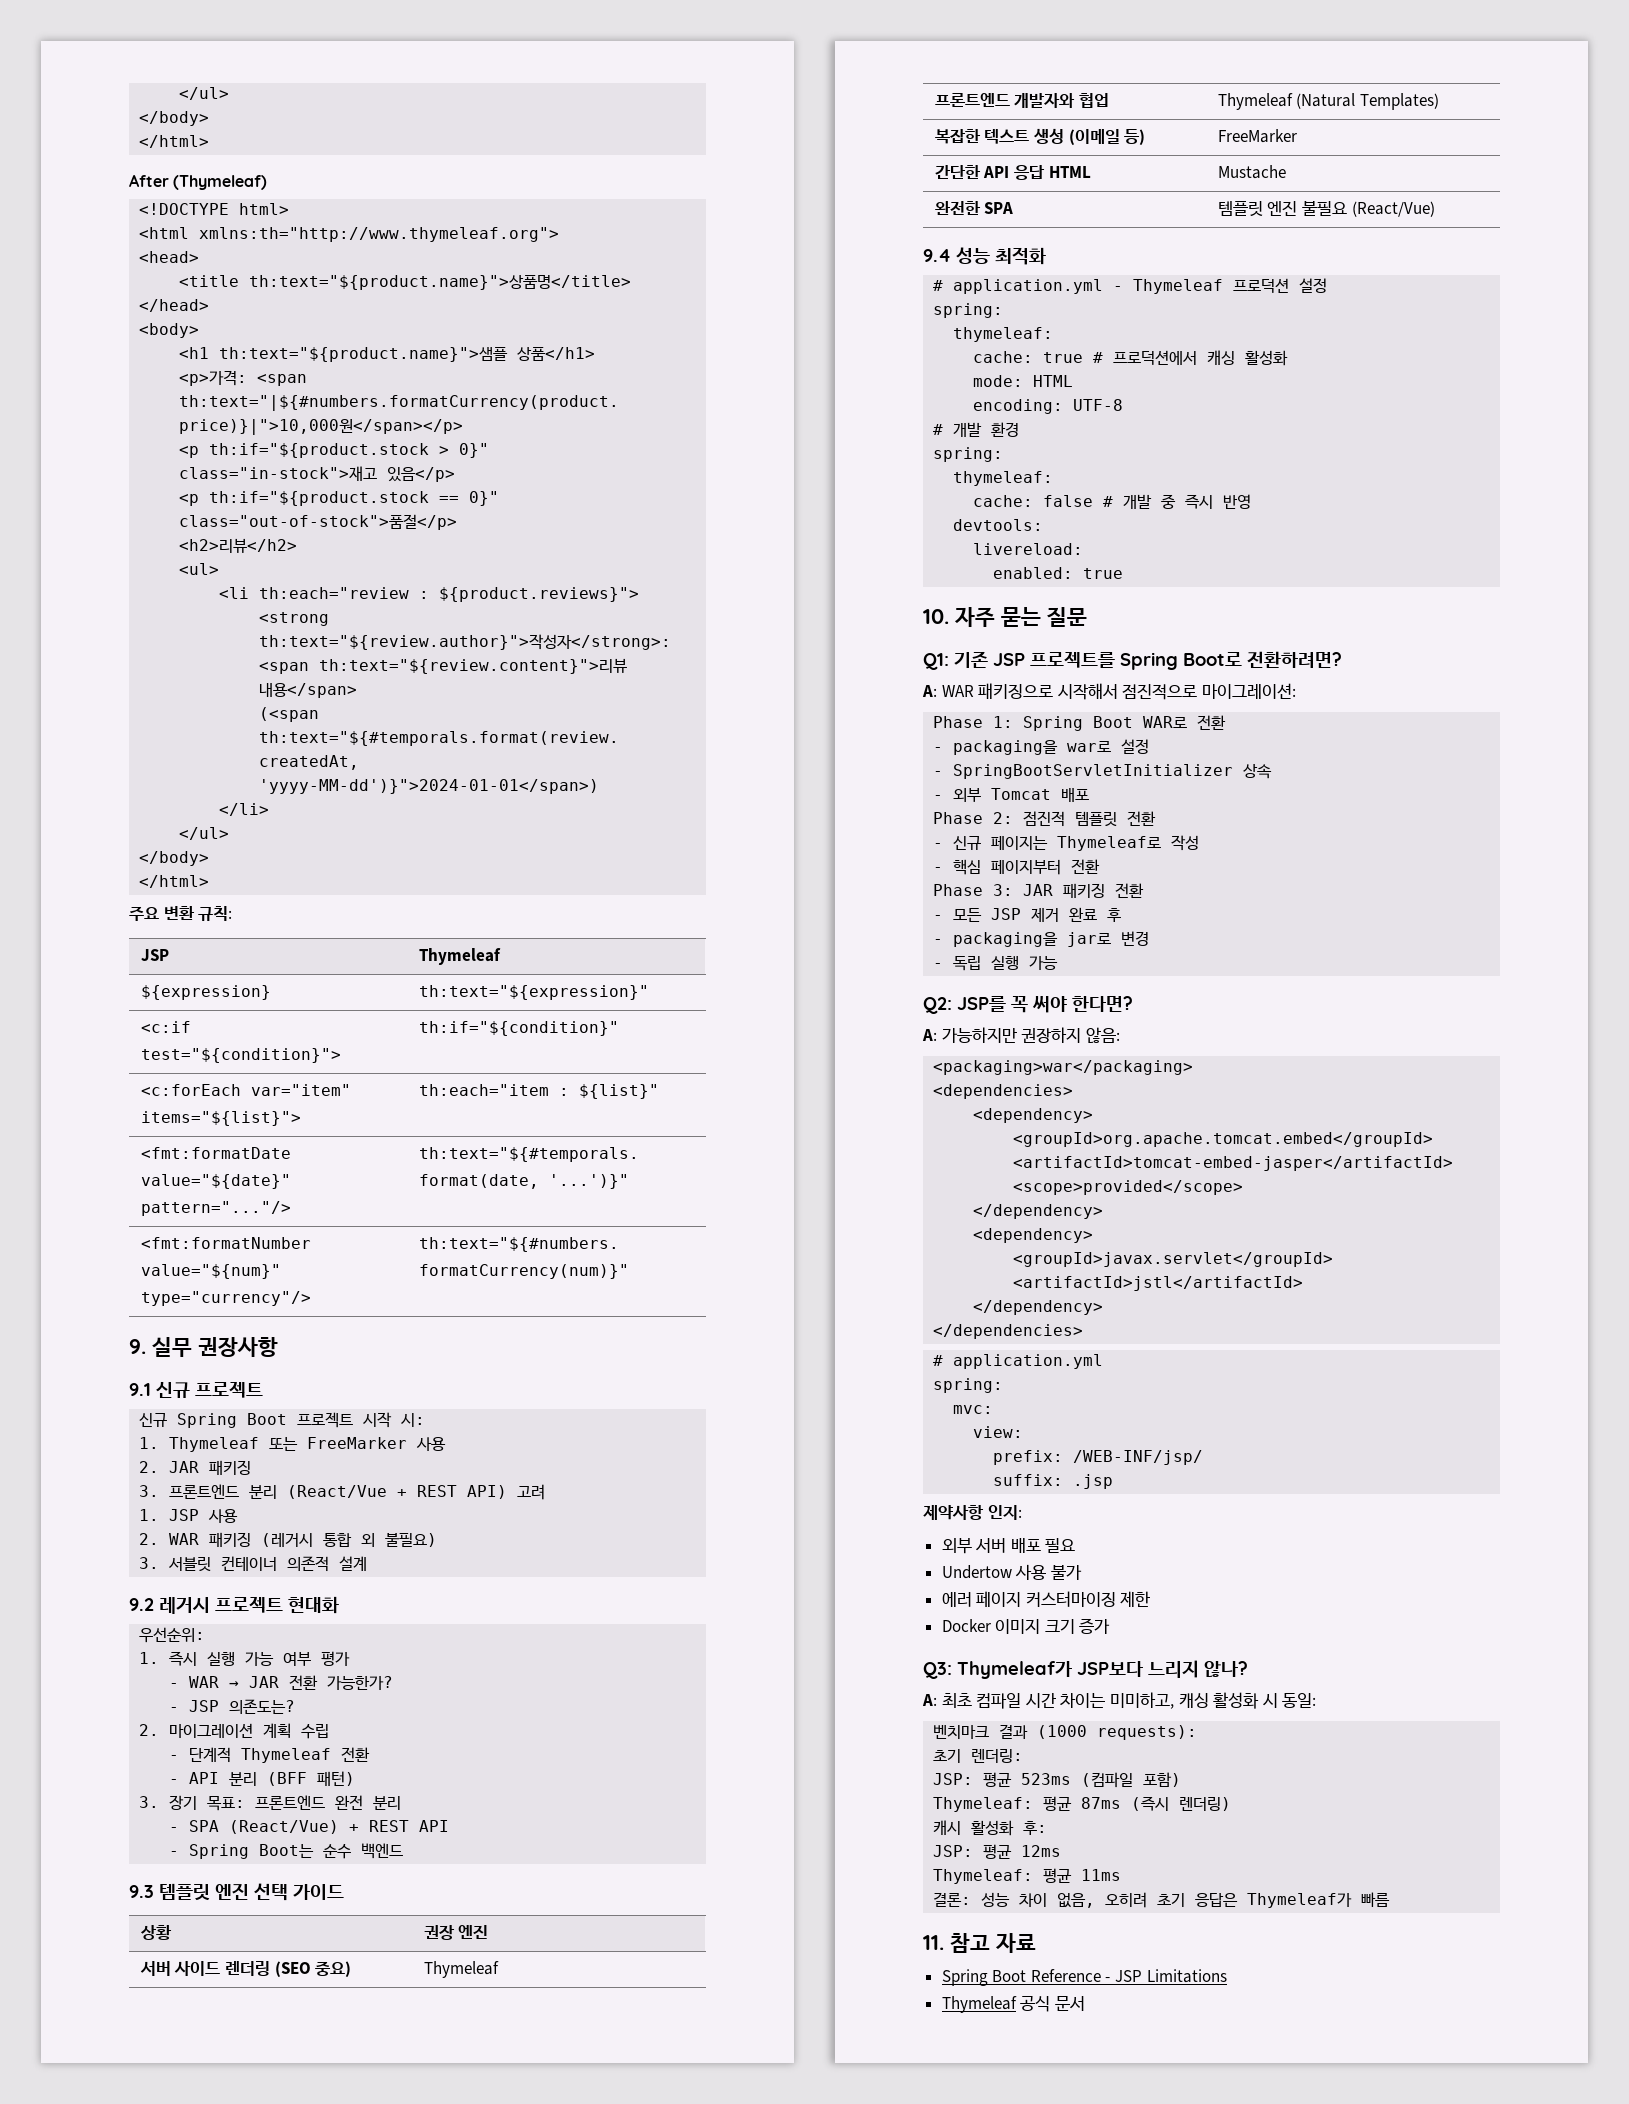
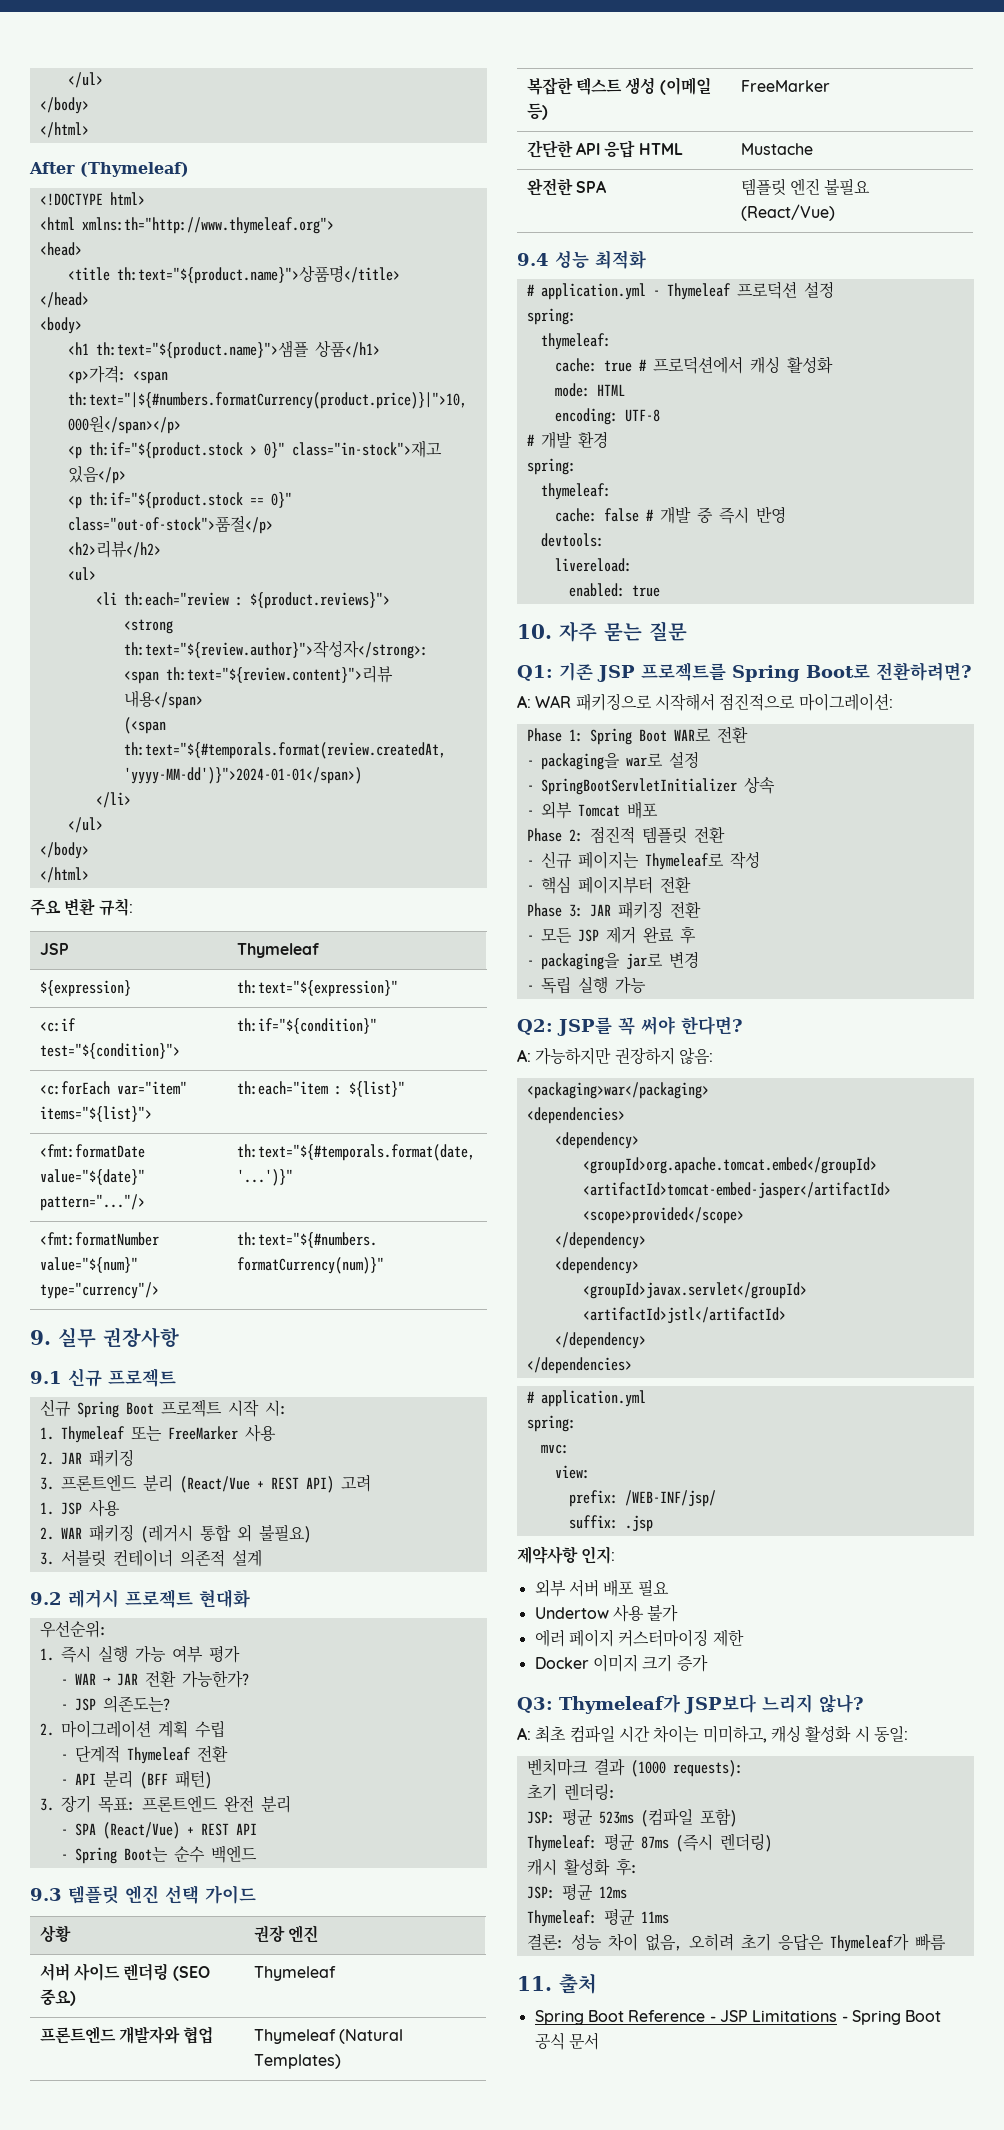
[950,1933,1036,1953] 참고 자료 -> [559,1973,597,1994] 출처
[941,1996,1017,2013] // Thymeleaf -> [841,2010,942,2025] - Spring Boot

